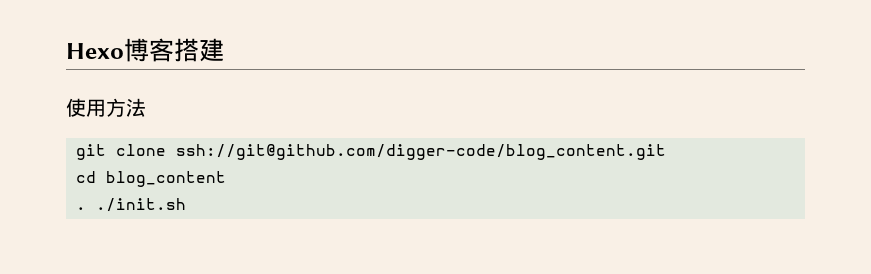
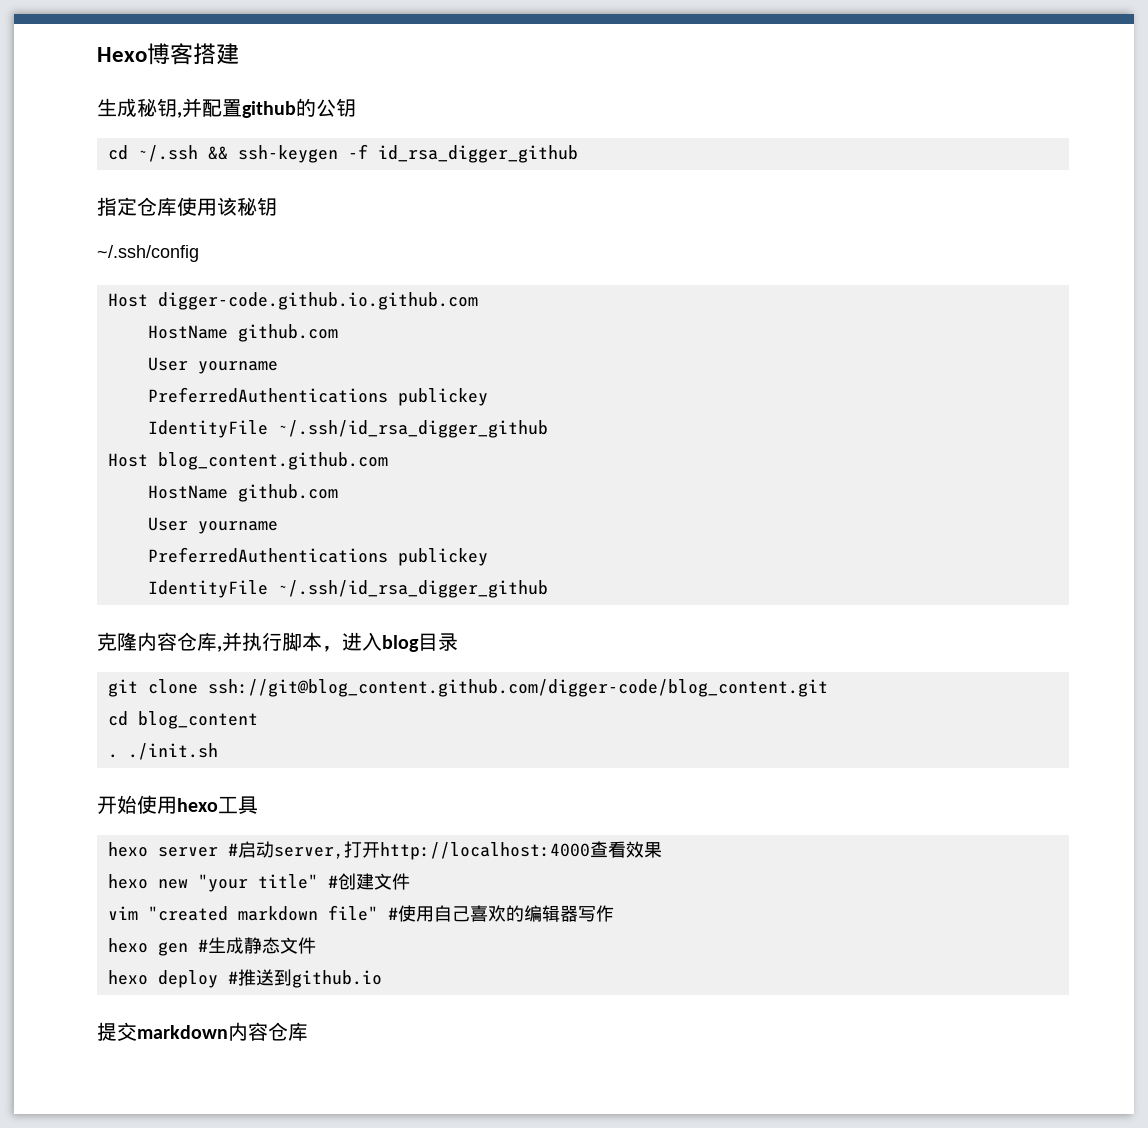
[66,98,146,117] 使用方法 -> [97,98,356,118] [107,144,578,163] [97,197,277,216] [97,245,199,262] [107,292,478,310] [147,324,338,342] [147,357,278,374] [147,387,488,406] [147,420,548,438] [107,452,388,470] [147,484,338,502] [147,517,278,534] [147,547,488,566] [147,580,548,598] [97,632,458,652] 生成秘钥,并配置github的公钥 // cd ~/.ssh && ssh-keygen -f id_rsa_digger_github // 指定仓库使用该秘钥 // ~/.ssh/config // Host digger-code.github.io.github.com // HostName github.com // User yourname // PreferredAuthentications publickey // IdentityFile ~/.ssh/id_rsa_digger_github // Host blog_content.github.com // HostName github.com // User yourname // PreferredAuthentications publickey // IdentityFile ~/.ssh/id_rsa_digger_github // 克隆内容仓库,并执行脚本，进入blog目录
[176,144,667,160] ssh://git@github.com/digger-code/blog_content.git -> [207,679,828,697] ssh://git@blog_content.github.com/digger-code/blog_content.git
(187, 205) none -> [97,795,258,814] [107,841,662,860] [107,873,410,892] [107,905,614,922] [107,937,316,956] [107,969,382,988] [97,1022,308,1041] // 开始使用hexo工具 // hexo server #启动server,打开http://localhost:4000查看效果 // hexo new "your title" #创建文件 // vim "created markdown file" #使用自己喜欢的编辑器写作 // hexo gen #生成静态文件 // hexo deploy #推送到github.io // 提交markdown内容仓库

